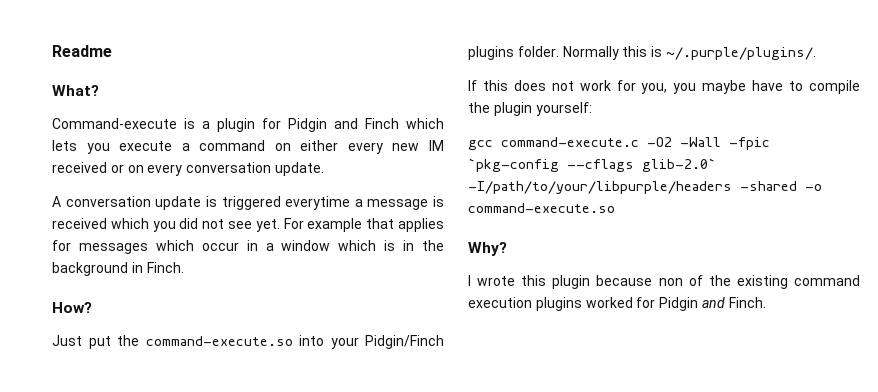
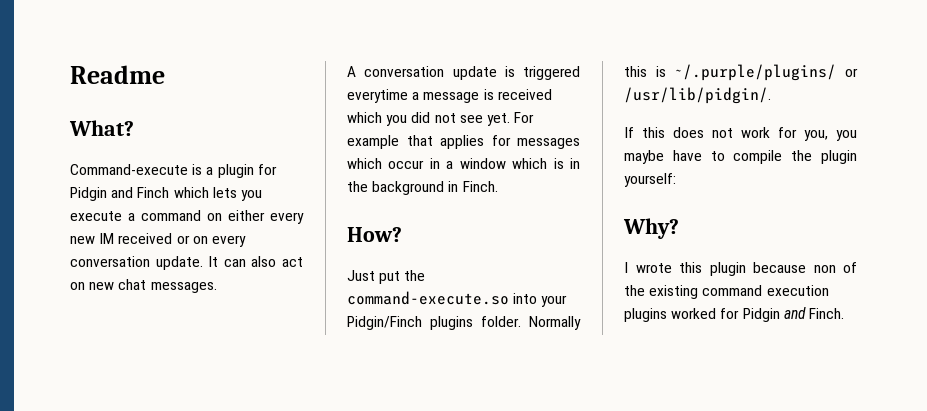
(324, 169) none -> [208,256,303,267] [70,279,217,293] It can also act on new chat messages.
[665,47,816,60] ~/.purple/plugins/. -> [674,64,858,81] [624,87,771,104] ~/.purple/plugins/ or /usr/lib/pidgin/.
[468,137,770,150] [468,158,716,172] [468,181,822,194] [468,203,615,213] // gcc command-execute.c -O2 -Wall -fpic `pkg-config --cflags glib-2.0` -I/path/to/your/libpurple/headers -shared -o command-execute.so -> (676, 180) none

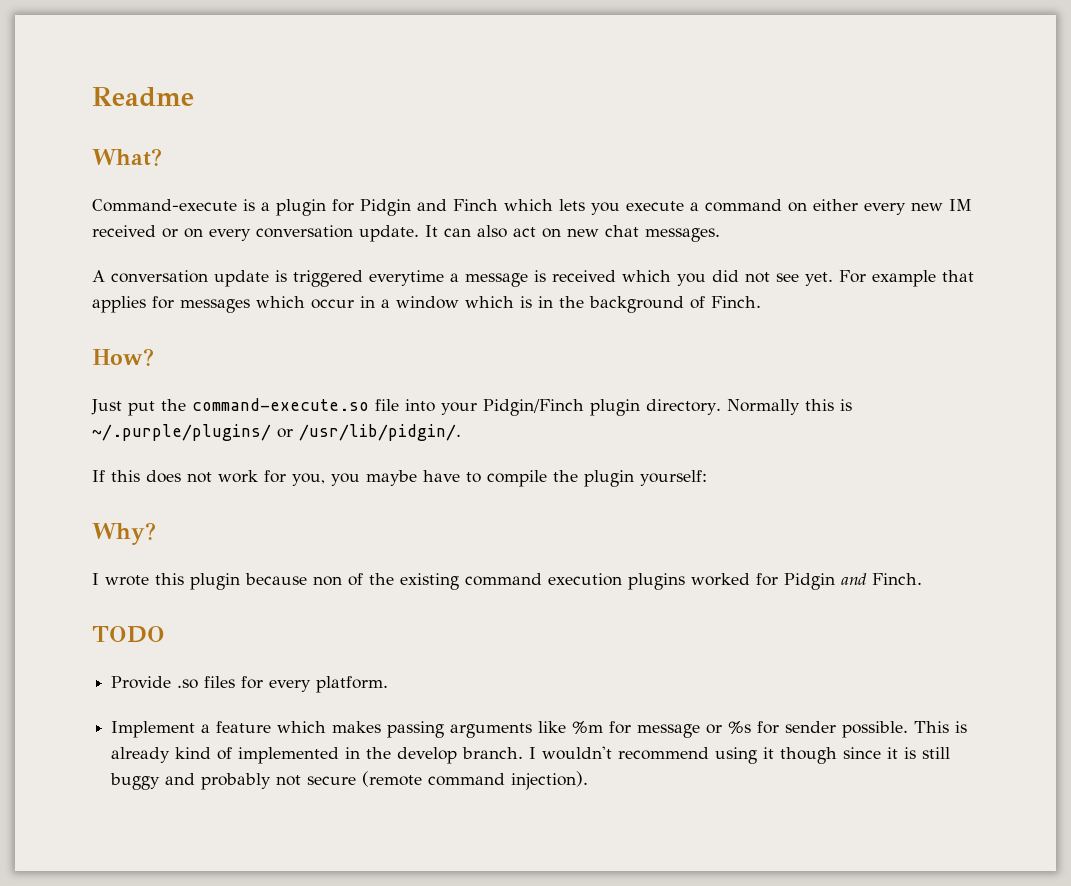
[448,181,459,192] in -> [690,296,705,309] of
(509, 298) none -> [375,399,399,411] file
[430,316,521,330] plugins folder. -> [590,399,721,416] plugin directory.
(844, 313) none -> [92,626,165,643] [111,676,389,693] [111,721,968,738] [111,746,951,764] [110,771,589,790] // TODO // Provide .so files for every platform. // Implement a feature which makes passing arguments like %m for message or %s for sender possible. This is already kind of implemented in the develop branch. I wouldn't recommend using it though since it is still buggy and probably not secure (remote command injection).

